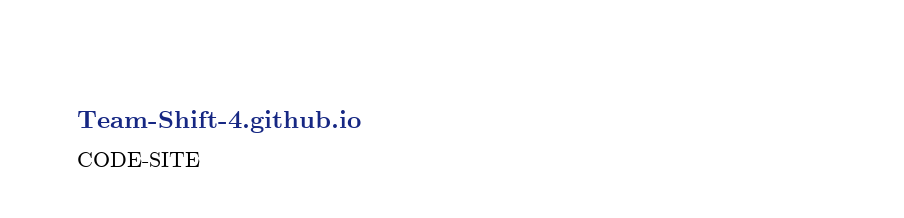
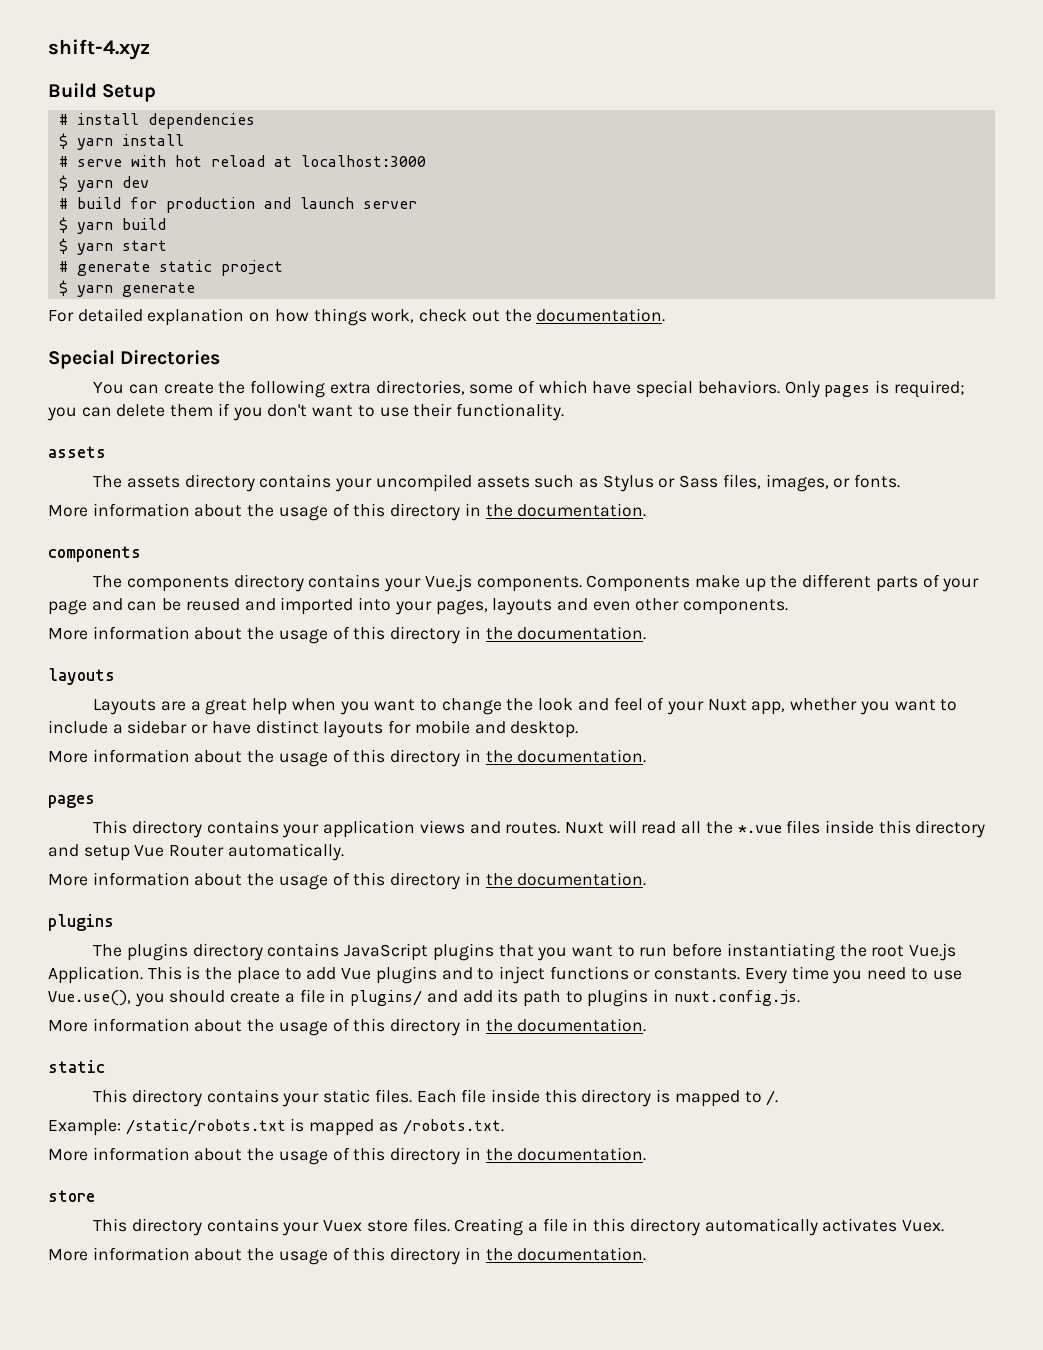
[77,110,361,133] [77,152,200,167] Team-Shift-4.github.io // CODE-SITE -> [48,39,150,60] [48,83,157,102] [58,113,255,129] [58,133,184,150] [58,155,426,167] [58,175,149,192] [58,197,417,213] [58,217,166,234] [58,238,167,255] [58,260,283,276] [58,280,195,297] [48,308,666,326] [48,350,221,369] [93,380,965,398] [47,403,564,421] [48,446,106,458] [93,474,901,492] [48,503,647,521] [48,546,141,562] [93,574,980,592] [48,597,789,615] [48,626,647,644] [48,668,115,685] [93,697,958,715] [48,720,579,738] [48,749,647,767] [48,795,95,808] [93,820,986,838] [48,843,344,861] [48,872,647,890] [48,914,114,931] [93,943,957,961] [48,966,962,984] [48,989,800,1007] [48,1018,647,1036] [48,1060,105,1073] [93,1089,779,1107] [48,1118,504,1136] [48,1147,647,1165] [48,1190,95,1202] [93,1218,945,1236] [48,1247,647,1265] shift-4.xyz // Build Setup // # install dependencies // $ yarn install // # serve with hot reload at localhost:3000 // $ yarn dev // # build for production and launch server // $ yarn build // $ yarn start // # generate static project // $ yarn generate // For detailed explanation on how things work, check out the documentation. // Special Directories // You can create the following extra directories, some of which have special behaviors. Only pages is required; you can delete them if you don't want to use their functionality. // assets // The assets directory contains your uncompiled assets such as Stylus or Sass files, images, or fonts. // More information about the usage of this directory in the documentation. // components // The components directory contains your Vue.js components. Components make up the different parts of your page and can be reused and imported into your pages, layouts and even other components. // More information about the usage of this directory in the documentation. // layouts // Layouts are a great help when you want to change the look and feel of your Nuxt app, whether you want to include a sidebar or have distinct layouts for mobile and desktop. // More information about the usage of this directory in the documentation. // pages // This directory contains your application views and routes. Nuxt will read all the *.vue files inside this directory and setup Vue Router automatically. // More information about the usage of this directory in the documentation. // plugins // The plugins directory contains JavaScript plugins that you want to run before instantiating the root Vue.js Application. This is the place to add Vue plugins and to inject functions or constants. Every time you need to use Vue.use(), you should create a file in plugins/ and add its path to plugins in nuxt.config.js. // More information about the usage of this directory in the documentation. // static // This directory contains your static files. Each file inside this directory is mapped to /. // Example: /static/robots.txt is mapped as /robots.txt. // More information about the usage of this directory in the documentation. // store // This directory contains your Vuex store files. Creating a file in this directory automatically activates Vuex. // More information about the usage of this directory in the documentation.

